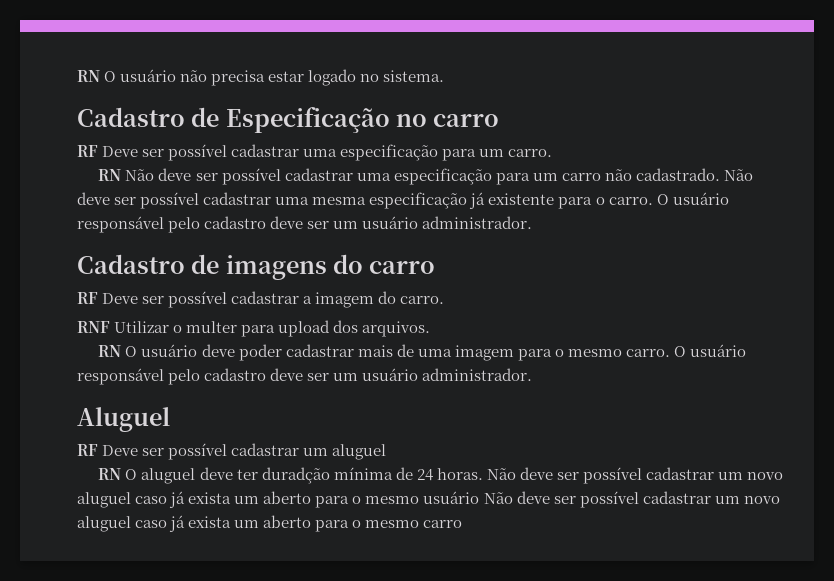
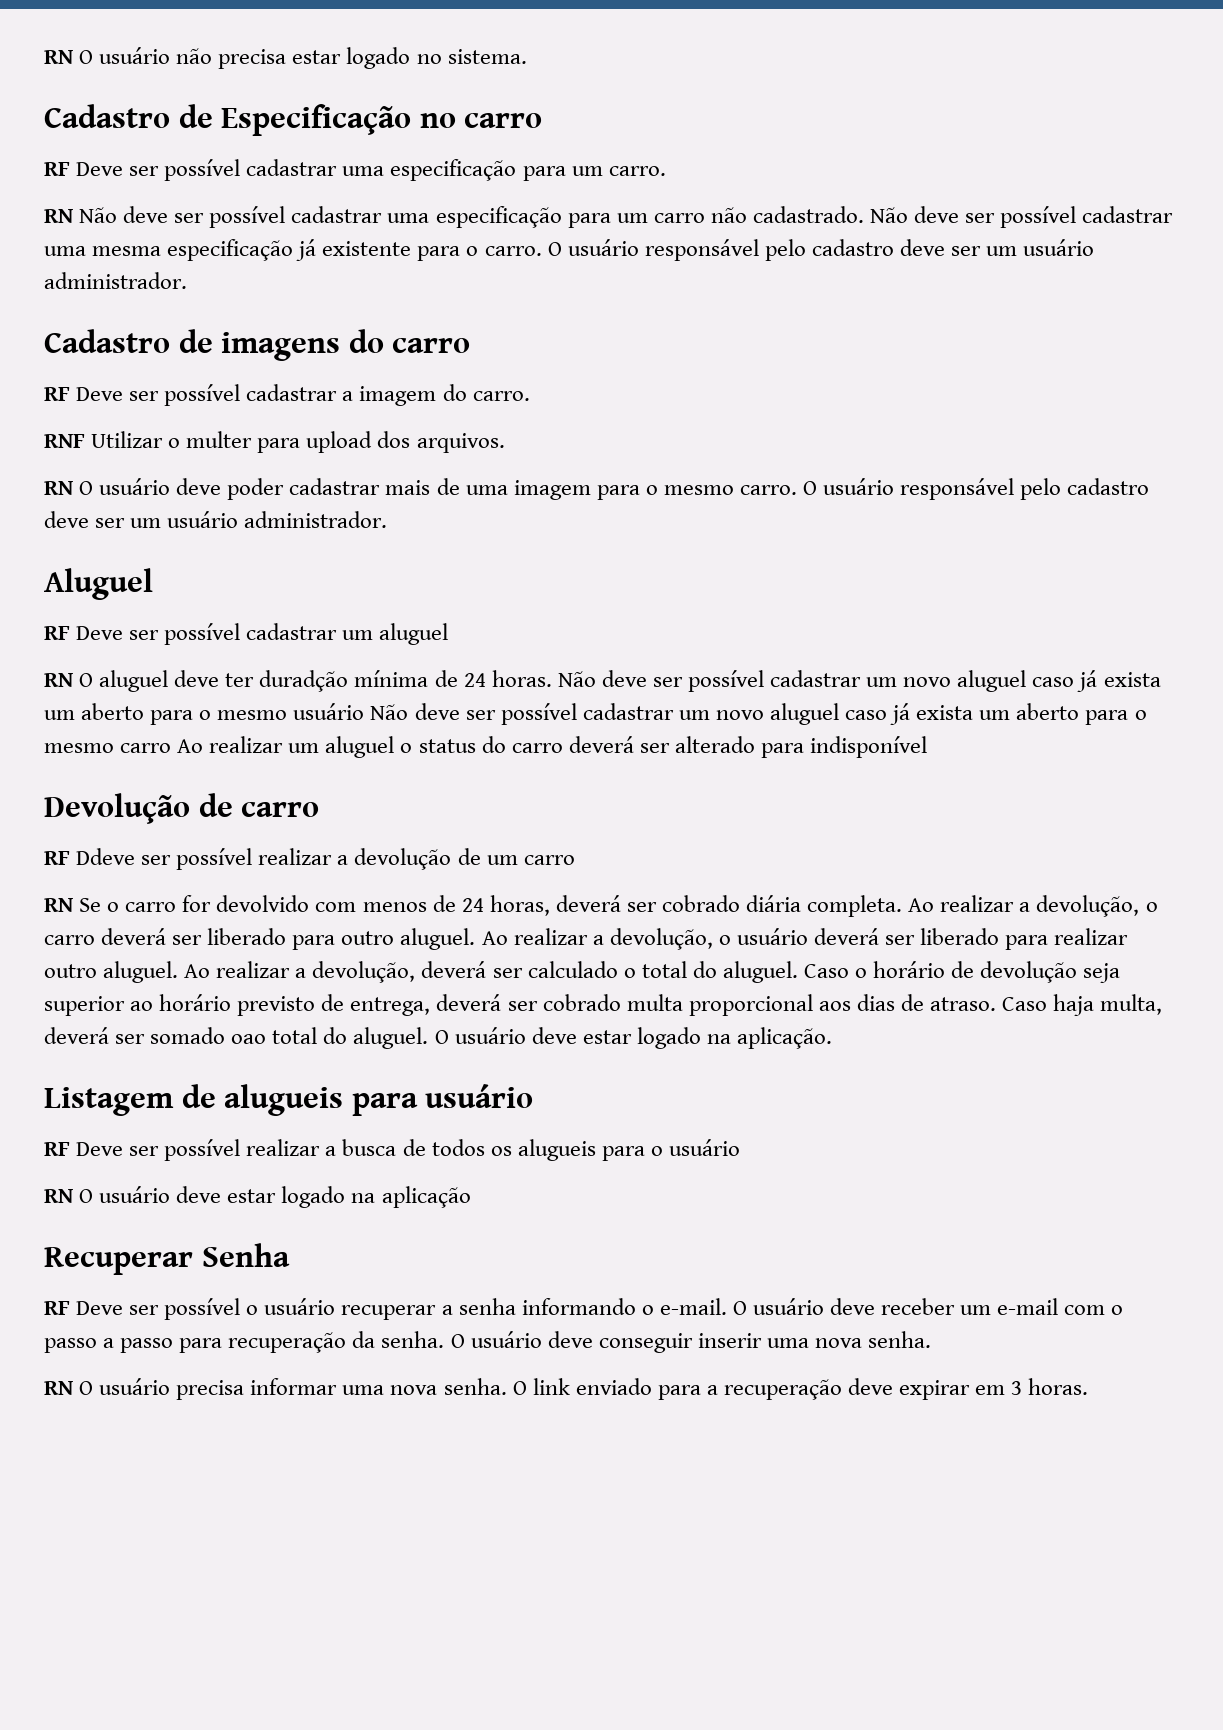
(463, 524) none -> [177,736,928,758] [44,793,320,824] [44,848,575,870] [44,895,1158,917] [44,928,1129,950] [44,961,1121,983] [44,994,1163,1016] [44,1027,832,1049] [44,1084,534,1116] [44,1139,740,1161] [44,1186,471,1208] [44,1243,290,1275] [44,1298,1124,1320] [44,1331,932,1353] [44,1378,1089,1400] Ao realizar um aluguel o status do carro deverá ser alterado para indisponível // Devolução de carro // RF Ddeve ser possível realizar a devolução de um carro // RN Se o carro for devolvido com menos de 24 horas, deverá ser cobrado diária completa. Ao realizar a devolução, o carro deverá ser liberado para outro aluguel. Ao realizar a devolução, o usuário deverá ser liberado para realizar outro aluguel. Ao realizar a devolução, deverá ser calculado o total do aluguel. Caso o horário de devolução seja superior ao horário previsto de entrega, deverá ser cobrado multa proporcional aos dias de atraso. Caso haja multa, deverá ser somado oao total do aluguel. O usuário deve estar logado na aplicação. // Listagem de alugueis para usuário // RF Deve ser possível realizar a busca de todos os alugueis para o usuário // RN O usuário deve estar logado na aplicação // Recuperar Senha // RF Deve ser possível o usuário recuperar a senha informando o e-mail. O usuário deve receber um e-mail com o passo a passo para recuperação da senha. O usuário deve conseguir inserir uma nova senha. // RN O usuário precisa informar uma nova senha. O link enviado para a recuperação deve expirar em 3 horas.

